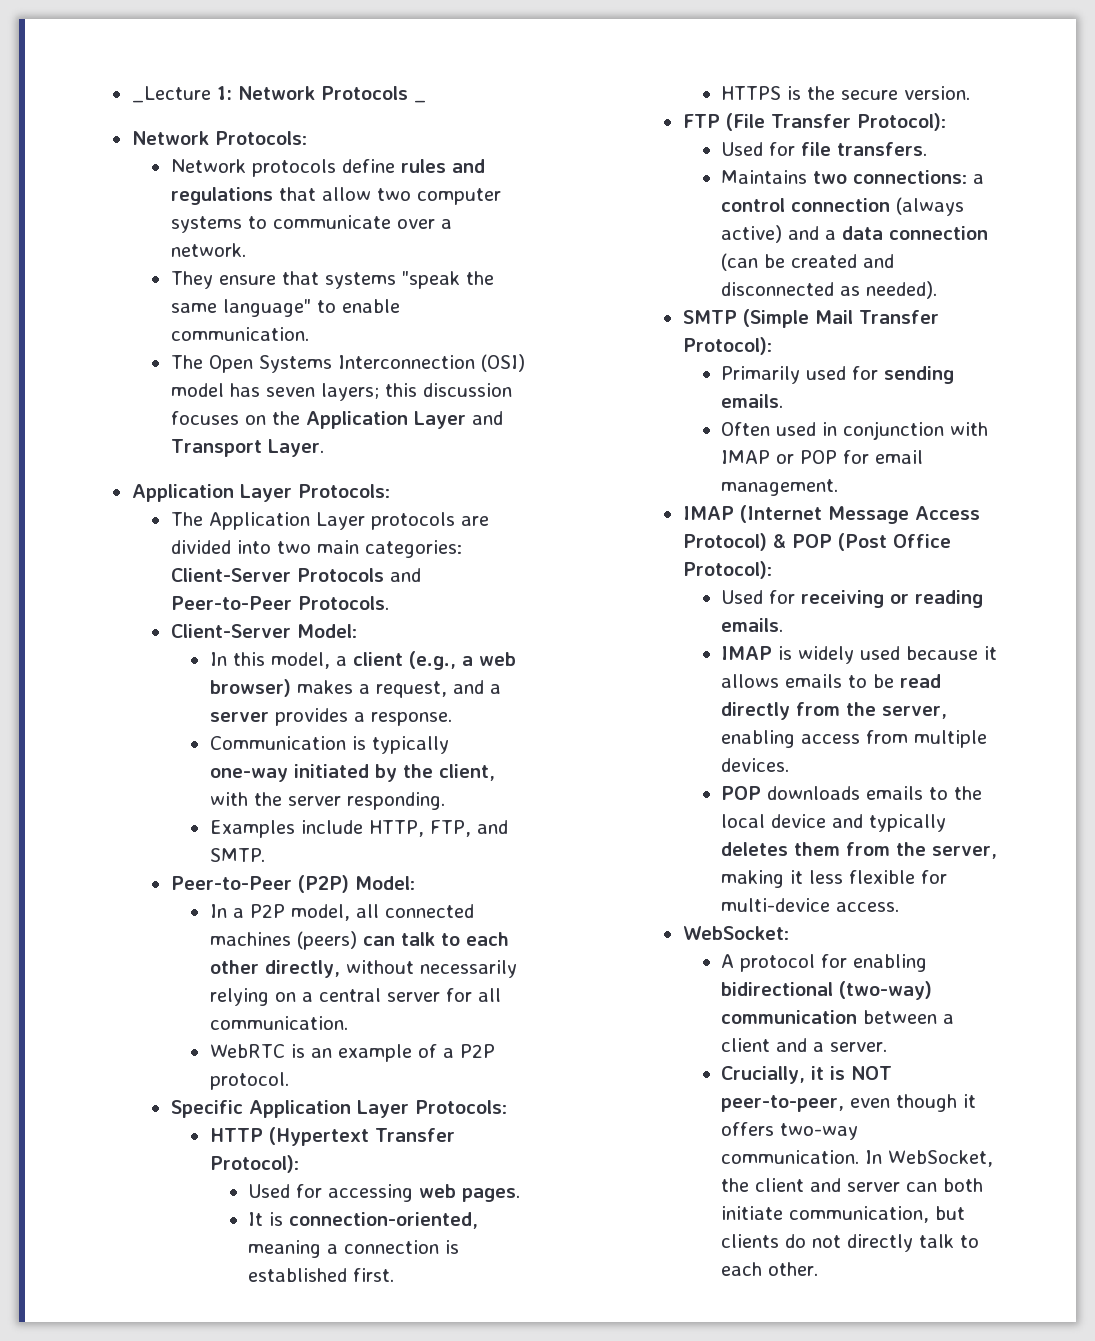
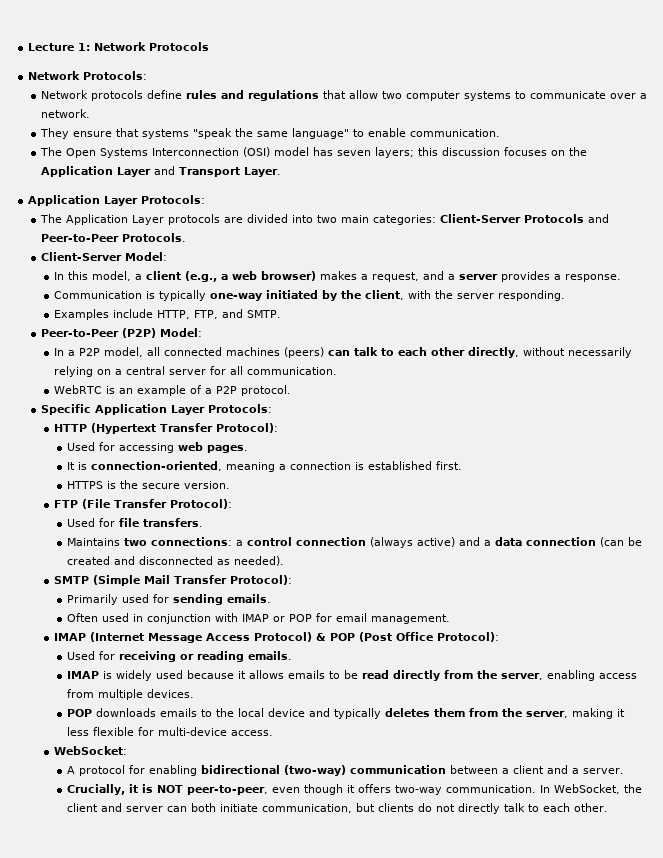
[131,86,211,103] _Lecture -> [28,43,75,51] Lecture
[413,100,426,103] _ -> (210, 46) none

